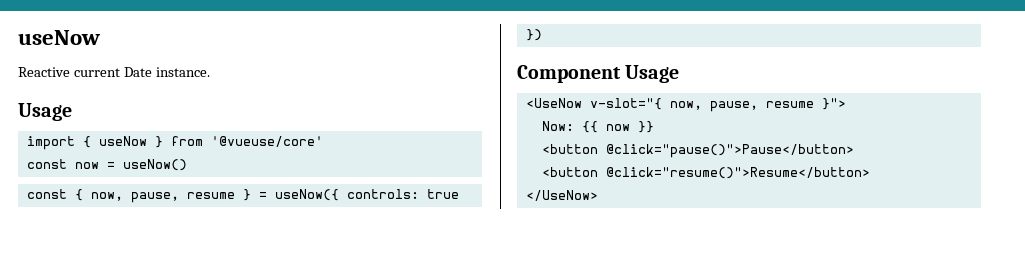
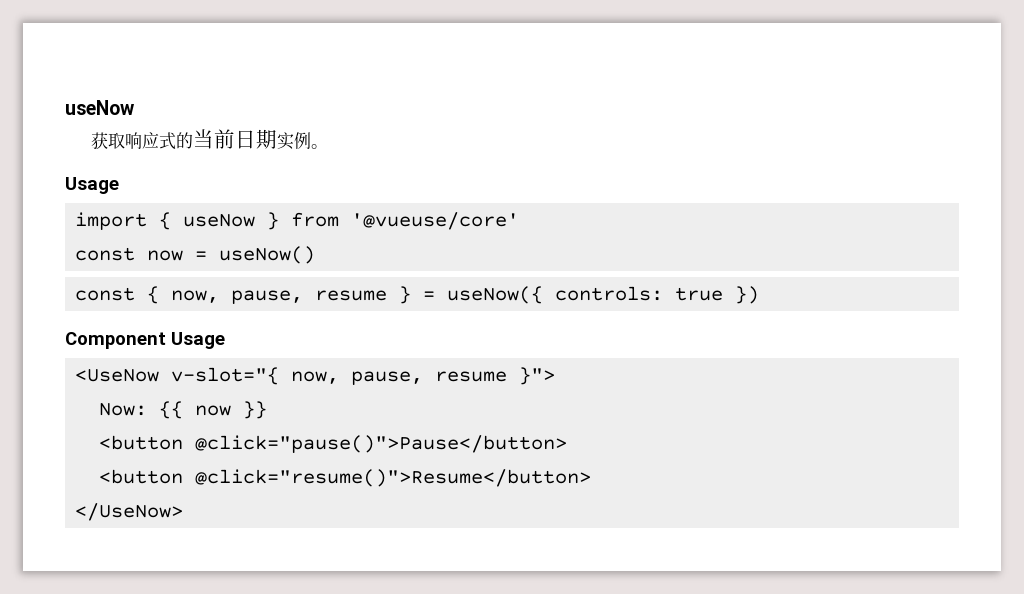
[18,67,210,77] Reactive current Date instance. -> [90,129,328,150] 获取响应式的当前日期实例。

